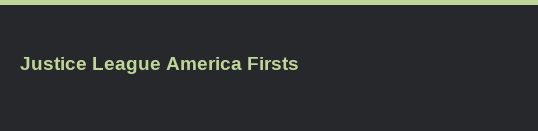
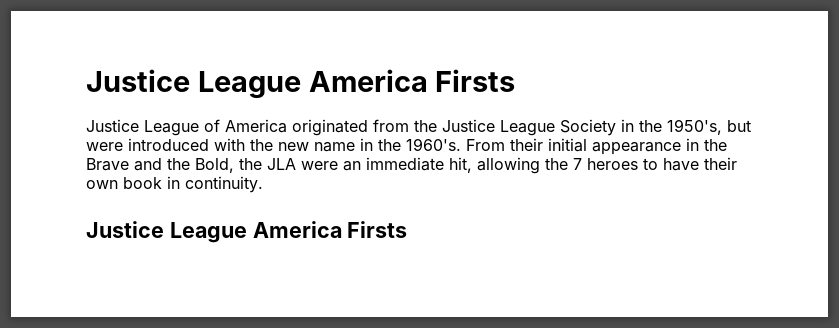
[20,57,300,74] Justice League America Firsts -> [86,69,516,99] [86,119,751,136] [86,138,727,155] [86,157,737,174] [86,176,263,193] [86,221,408,243] Justice League America Firsts // Justice League of America originated from the Justice League Society in the 1950's, but were introduced with the new name in the 1960's. From their initial appearance in the Brave and the Bold, the JLA were an immediate hit, allowing the 7 heroes to have their own book in continuity. // Justice League America Firsts

